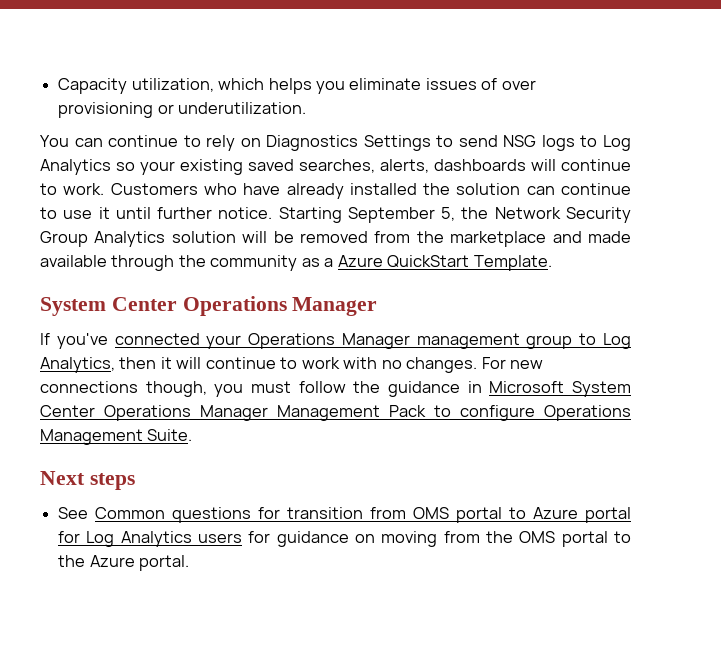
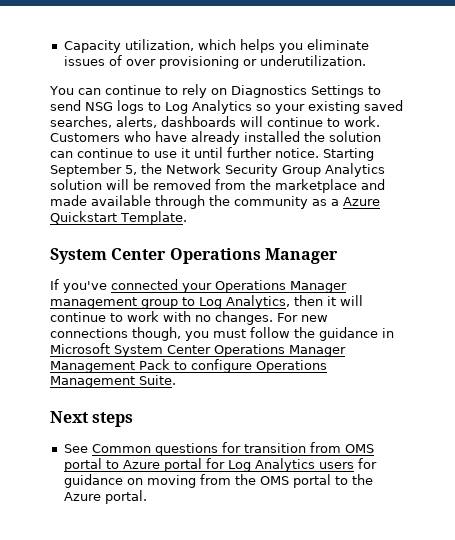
[387,255,470,267] QuickStart -> [50,211,117,224] Quickstart

